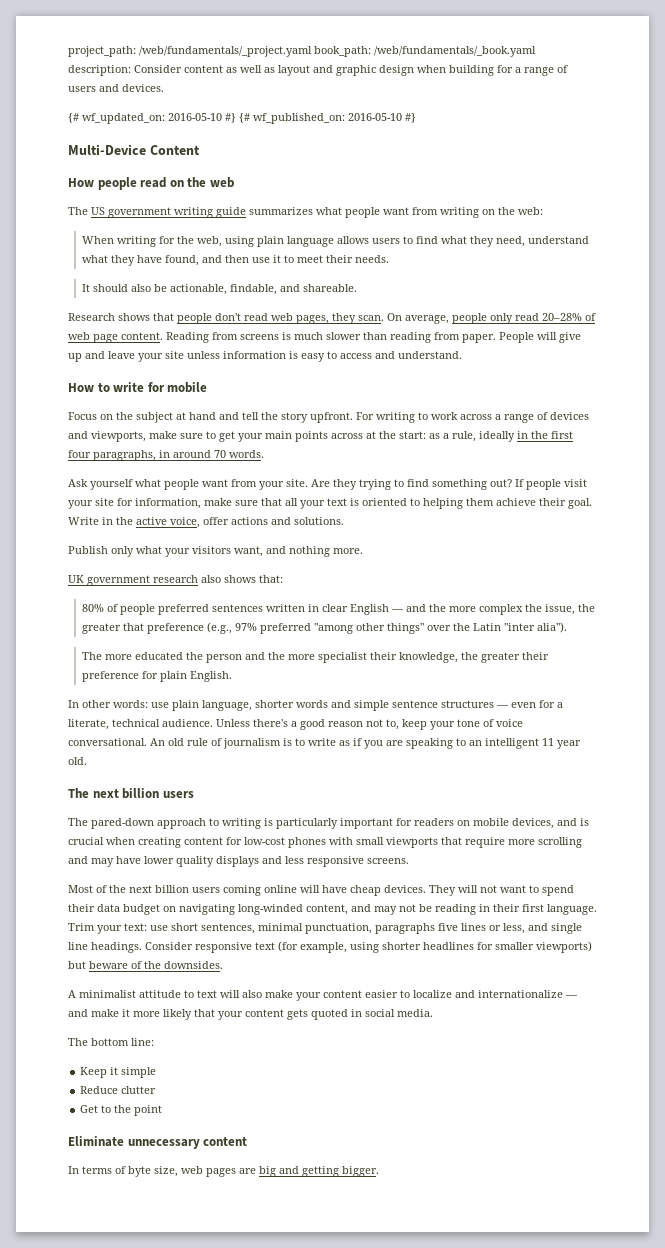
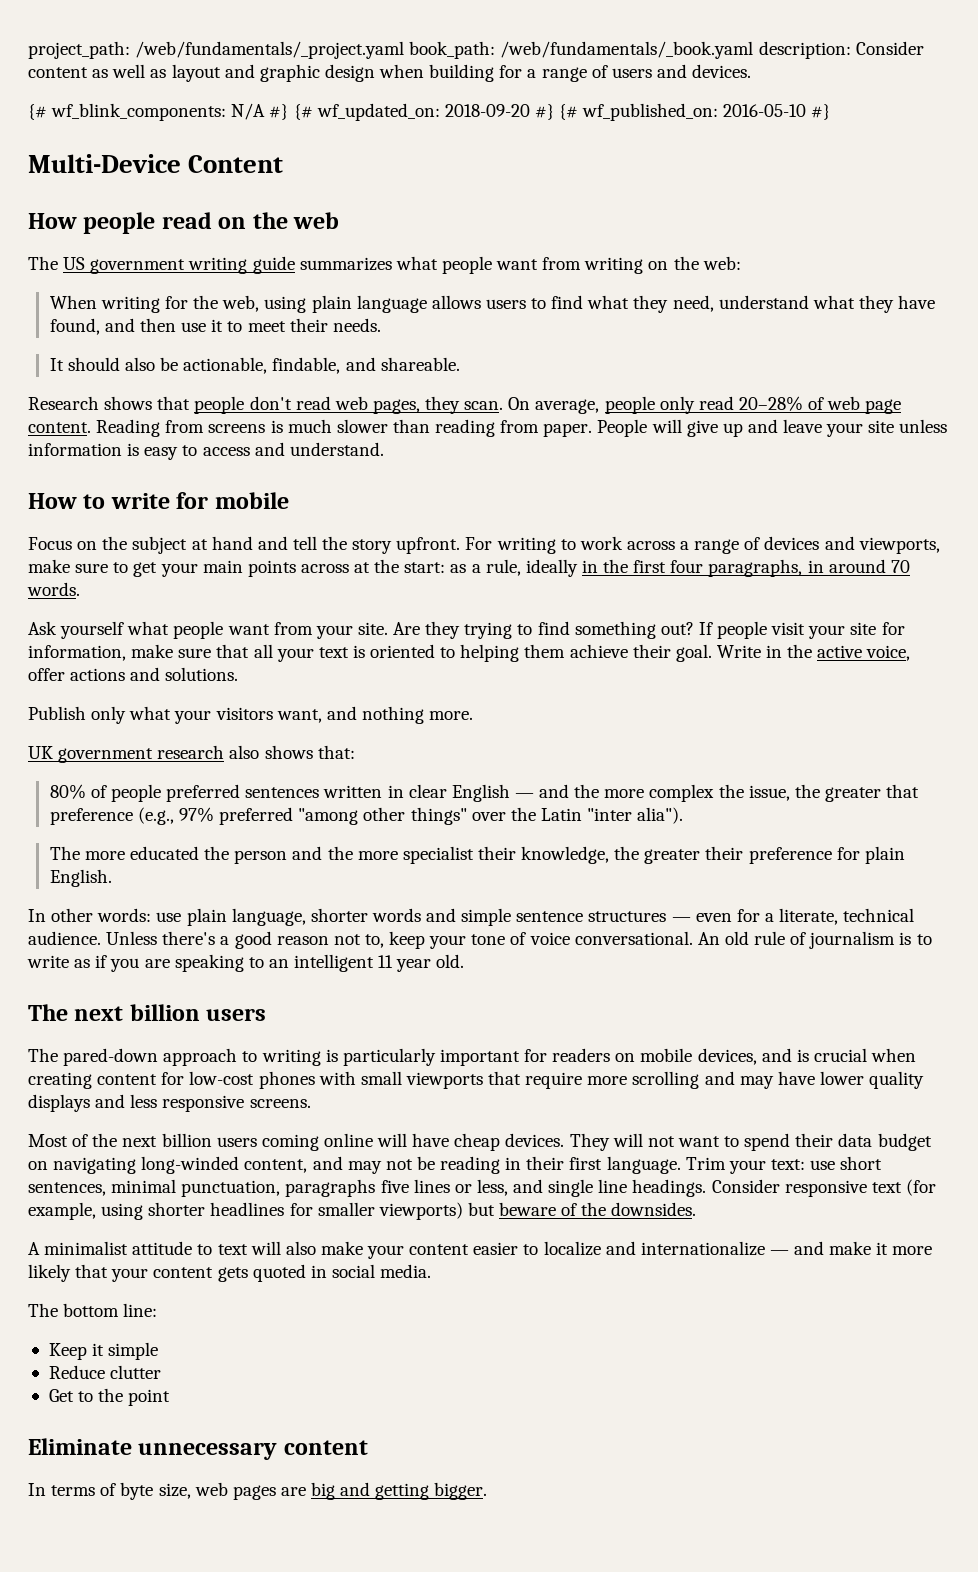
[82,113,222,124] wf_updated_on: 2016-05-10 -> [51,103,530,121] wf_blink_components: N/A #} {# wf_updated_on: 2018-09-20

